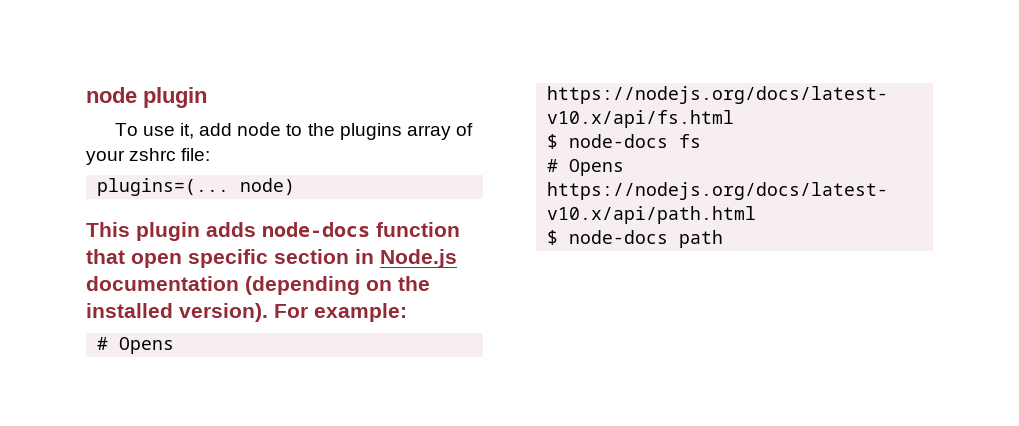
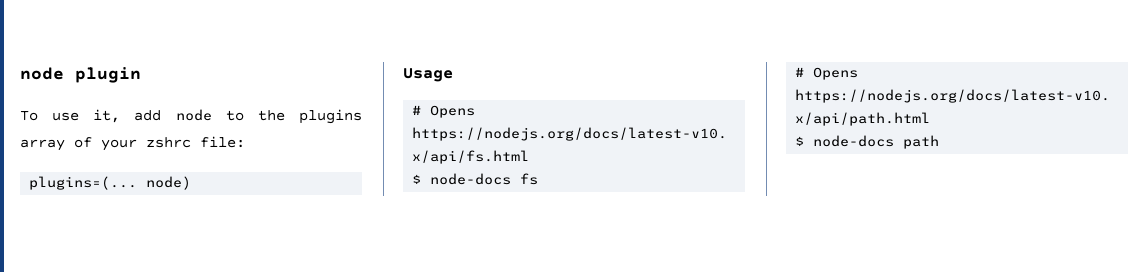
[86,222,460,241] [86,249,457,268] [86,276,430,295] [86,303,407,322] This plugin adds node-docs function that open specific section in Node.js documentation (depending on the installed version). For example: -> [403,68,453,82] Usage

